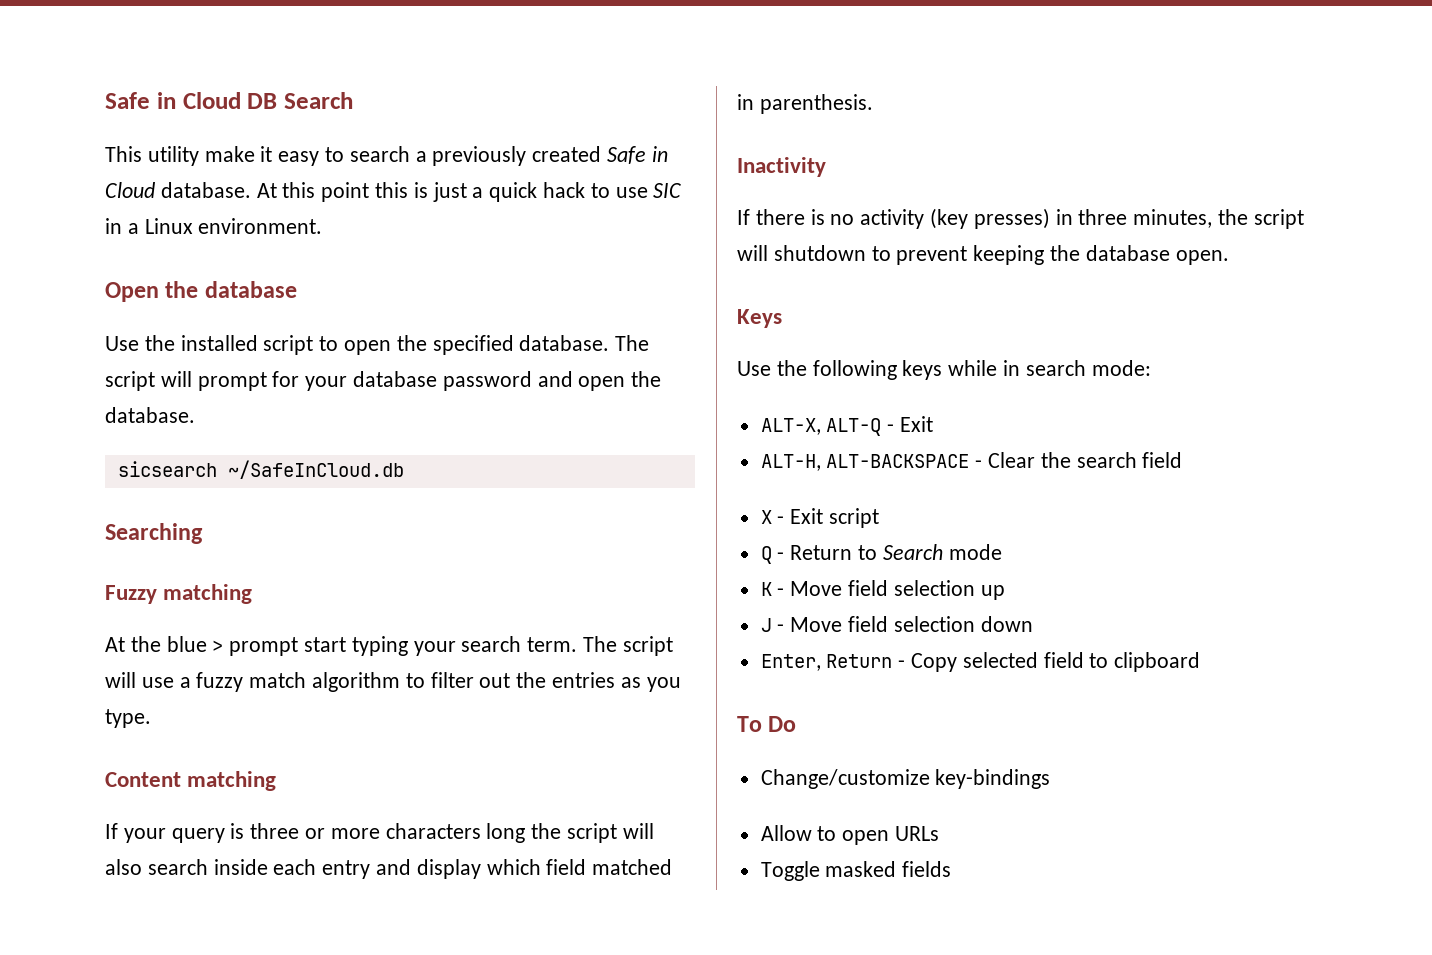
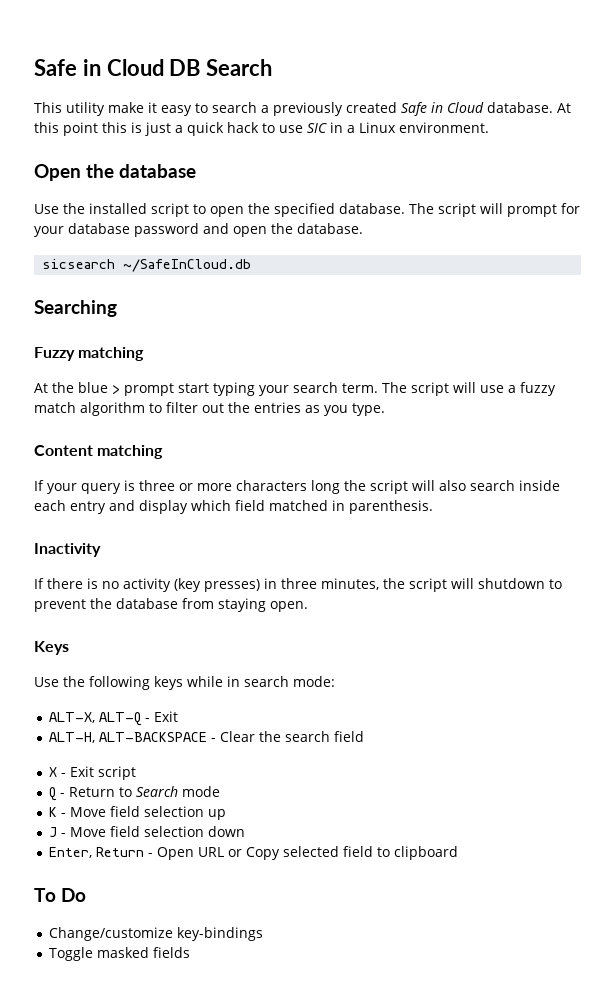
[973,245,1170,265] keeping the database -> [90,598,266,612] the database from staying
(906, 664) none -> [157,847,243,860] Open URL or
[760,825,940,845] // Allow to open URLs -> (264, 934) none

